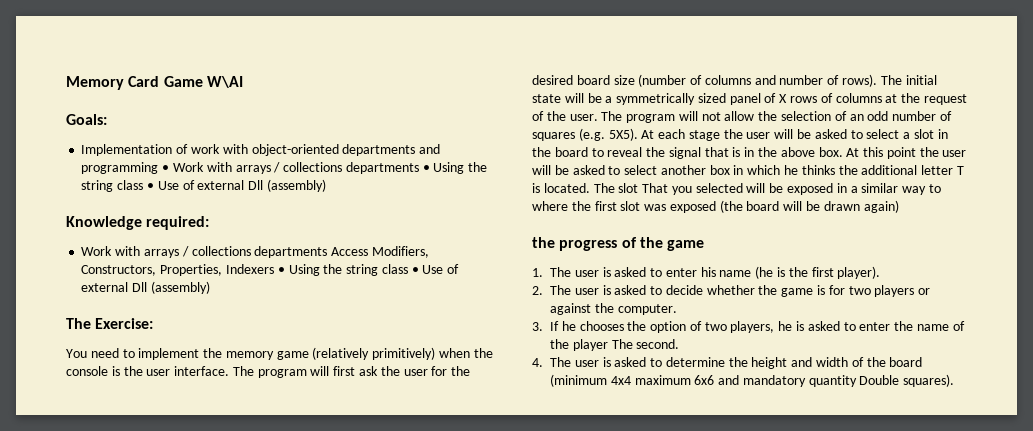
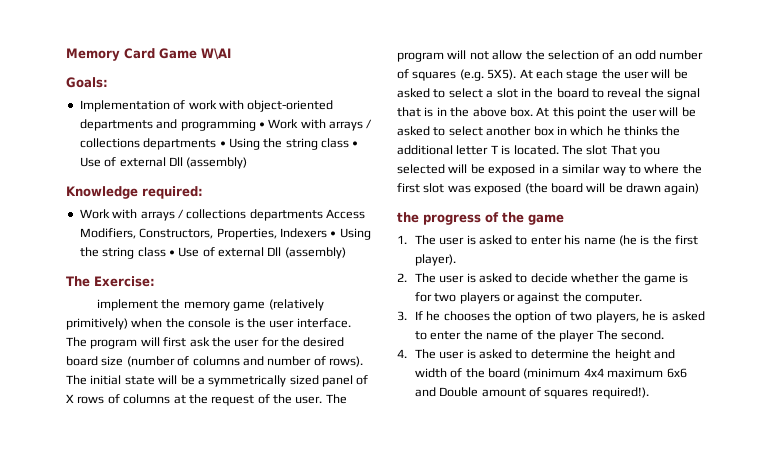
[66,348,135,358] You need to -> (155, 281) none
[742,374,955,387] mandatory quantity Double squares). -> [439,387,649,399] Double amount of squares required!).

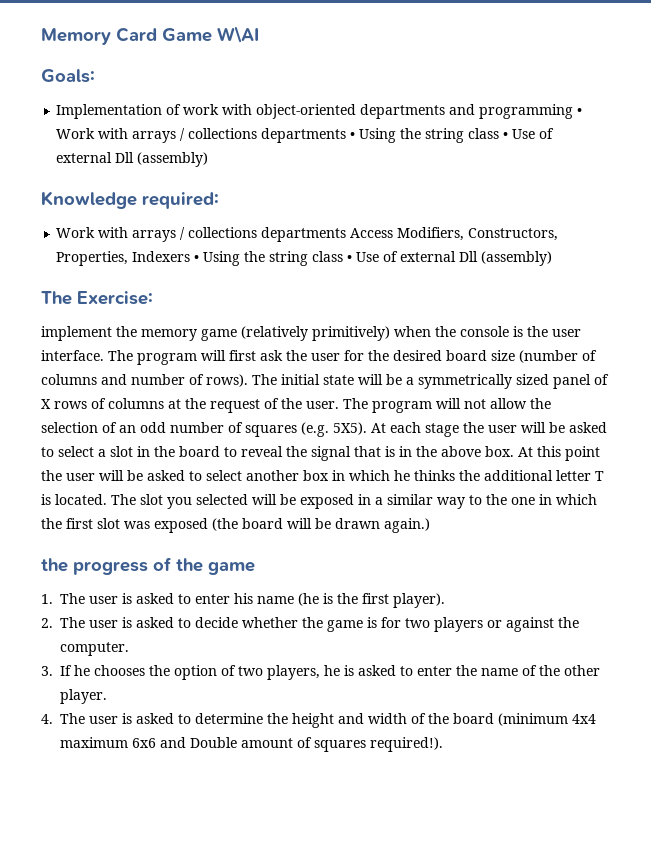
[610,145,637,155] That -> (163, 499) none
[644,164,680,174] where -> [486,494,597,505] the one in which
[664,183,700,195] again) -> [384,518,430,533] again.)
[559,330,664,342] player The second. -> [564,665,600,676] [60,689,107,704] other player.

